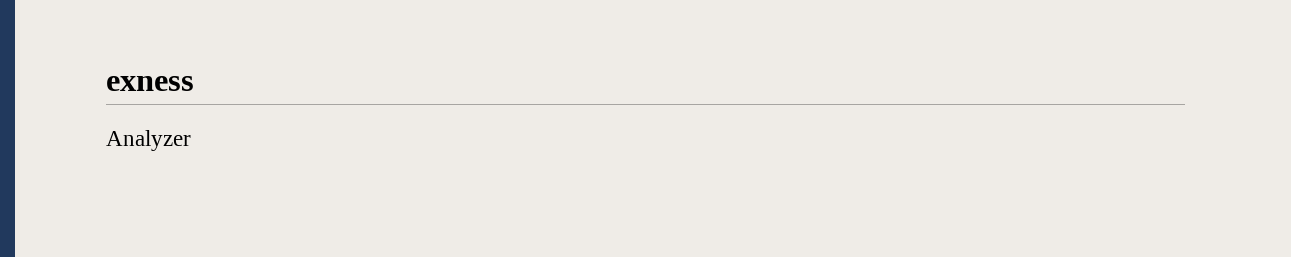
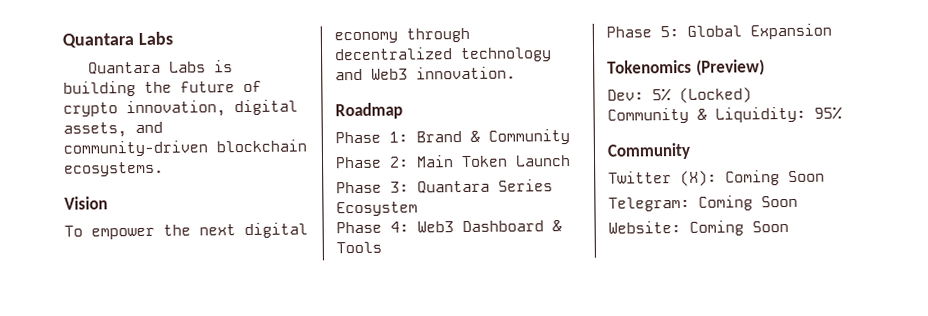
[106,76,194,91] [106,130,191,151] exness // Analyzer -> [62,31,173,48] [87,60,233,75] [63,80,262,97] [63,99,298,118] [63,121,163,138] [63,139,307,157] [64,161,164,177] [64,196,108,210] [64,222,308,240] [334,27,470,44] [334,47,552,63] [335,66,516,81] [335,102,403,120] [335,129,570,145] [335,155,571,169] [336,179,553,194] [336,201,418,217] [336,220,562,234] [336,241,382,254] [606,23,832,40] [607,59,765,76] [607,87,752,104] [607,106,842,124] [607,142,691,160] [608,170,825,187] [608,195,798,212] [608,220,789,236] Quantara Labs // Quantara Labs is building the future of crypto innovation, digital assets, and community-driven blockchain ecosystems. // Vision // To empower the next digital economy through decentralized technology and Web3 innovation. // Roadmap // Phase 1: Brand & Community // Phase 2: Main Token Launch // Phase 3: Quantara Series Ecosystem // Phase 4: Web3 Dashboard & Tools // Phase 5: Global Expansion // Tokenomics (Preview) // Dev: 5% (Locked) // Community & Liquidity: 95% // Community // Twitter (X): Coming Soon // Telegram: Coming Soon // Website: Coming Soon

